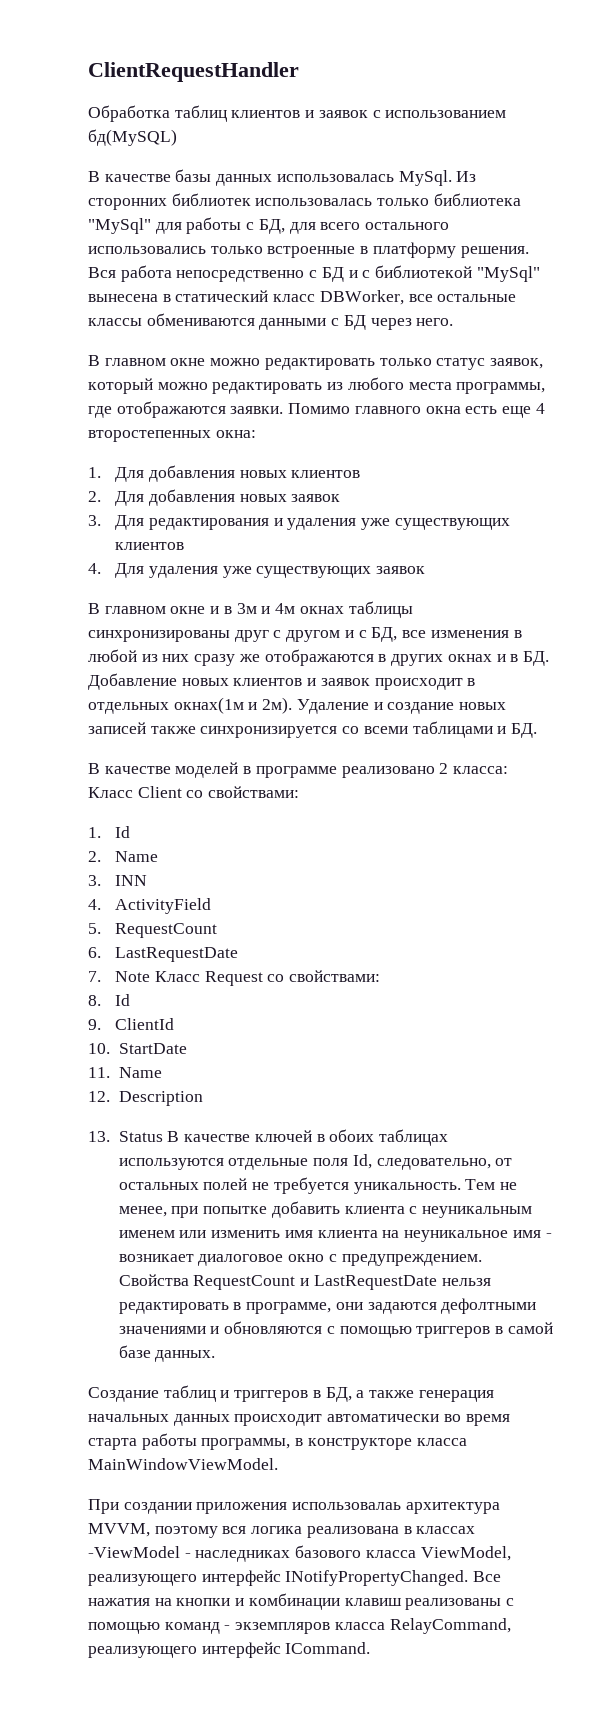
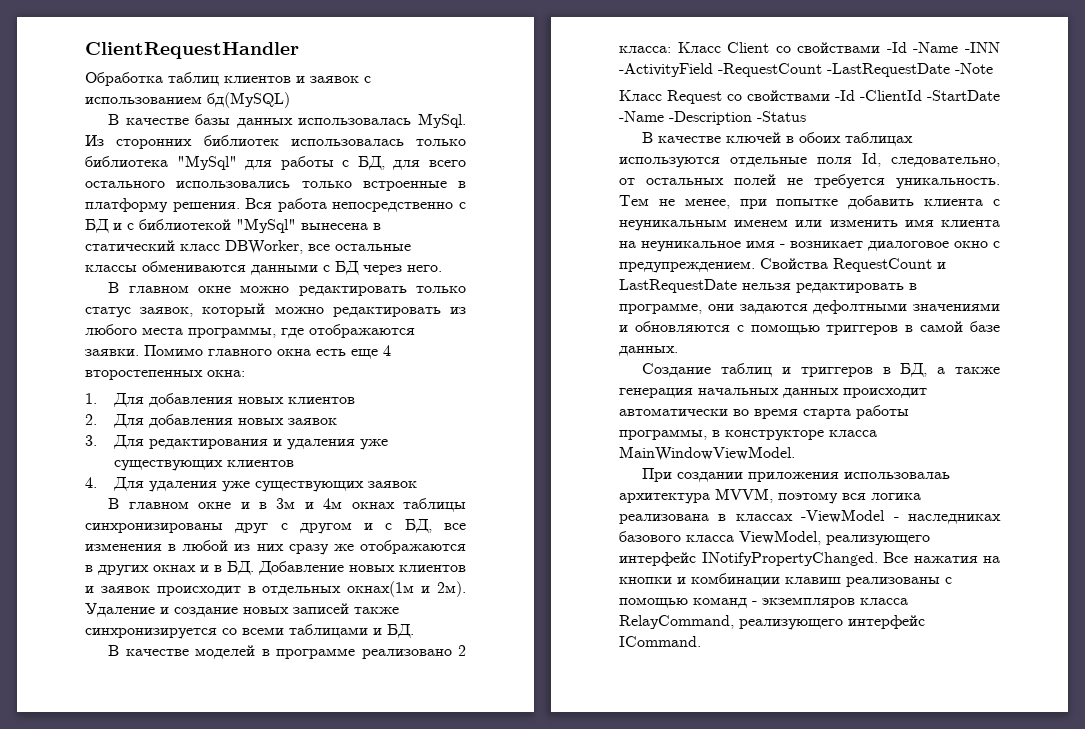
[208,786,300,798] [88,826,131,838] [88,851,159,862] [88,875,148,886] [88,898,212,914] [88,923,218,938] [88,947,239,962] [88,970,381,986] [88,994,131,1006] [88,1018,175,1030] [88,1043,187,1054] [88,1067,162,1078] [88,1091,203,1106] [88,1131,163,1142] свойствами: // 1. Id // 2. Name // 3. INN // 4. ActivityField // 5. RequestCount // 6. LastRequestDate // 7. Note Класс Request со свойствами: // 8. Id // 9. ClientId // 10. StartDate // 11. Name // 12. Description // 13. Status -> [797,42,1000,53] [619,63,993,77] [619,90,1000,104] [619,111,806,125] свойствами -Id -Name -INN -ActivityField -RequestCount -LastRequestDate -Note // Класс Request со свойствами -Id -ClientId -StartDate -Name -Description -Status //

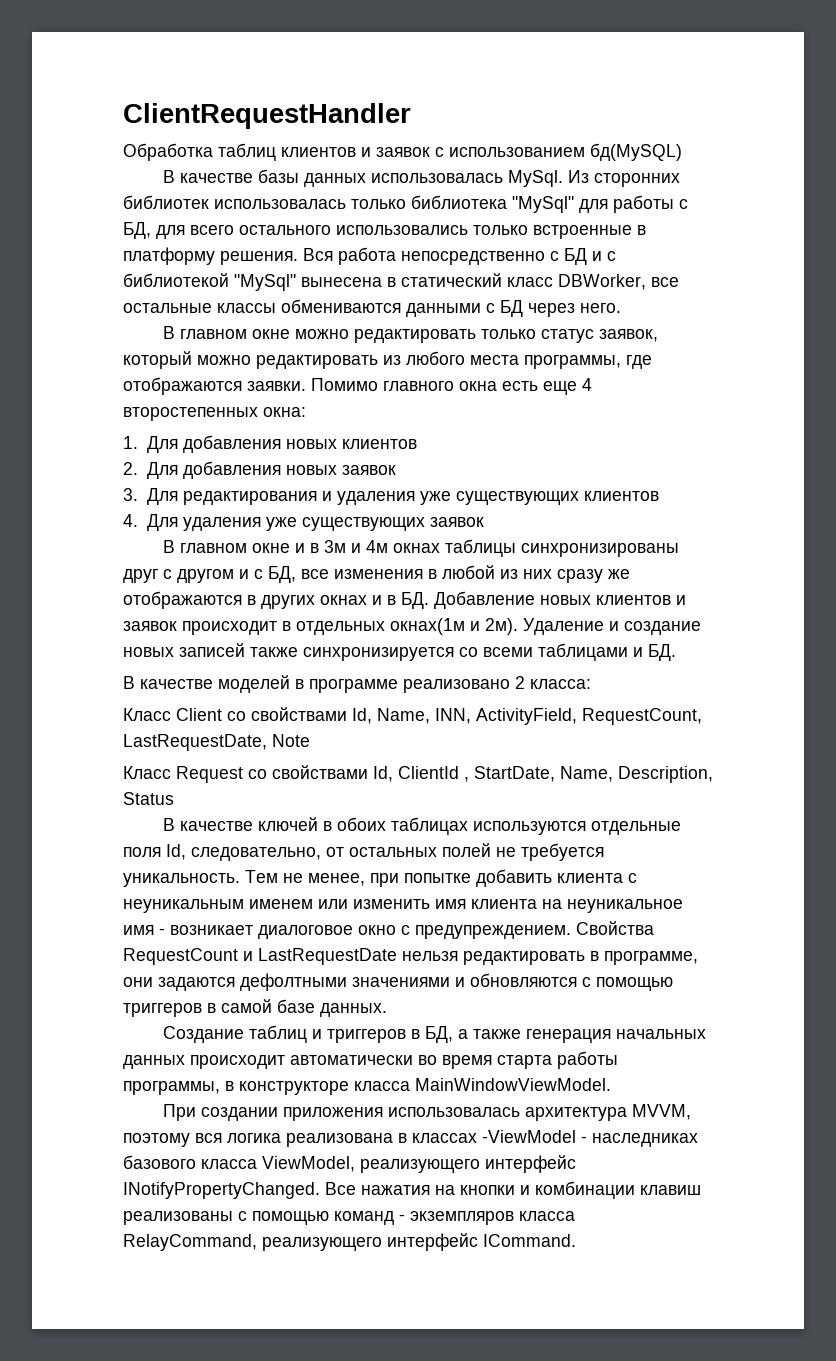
(671, 49) none -> (591, 684) //
[886,42,1000,53] [619,63,993,77] [619,90,1000,104] [619,111,806,125] -Id -Name -INN -ActivityField -RequestCount -LastRequestDate -Note // Класс Request со свойствами -Id -ClientId -StartDate -Name -Description -Status -> [352,708,702,725] [123,734,310,751] [123,765,713,783] [123,792,174,805] Id, Name, INN, ActivityField, RequestCount, LastRequestDate, Note // Класс Request со свойствами Id, ClientId , StartDate, Name, Description, Status
[844,472,951,479] использовалаь -> [387,1107,520,1117] использовалась

